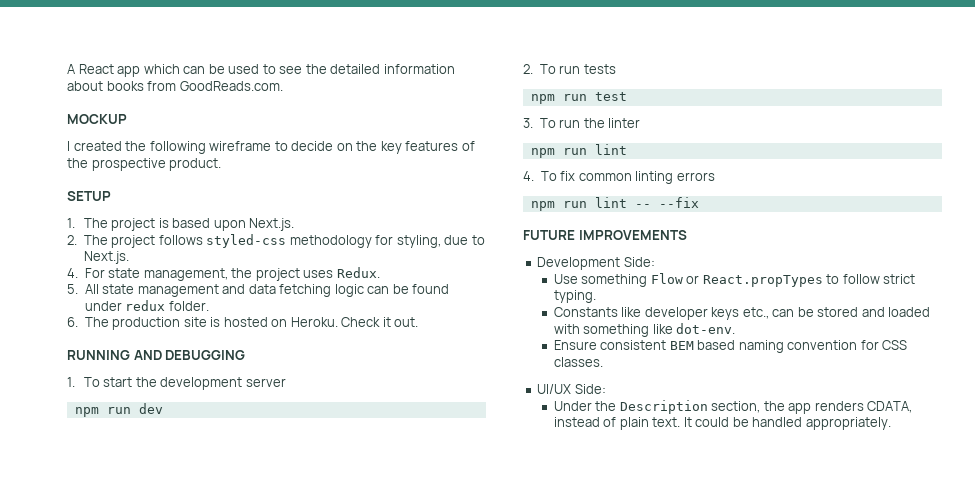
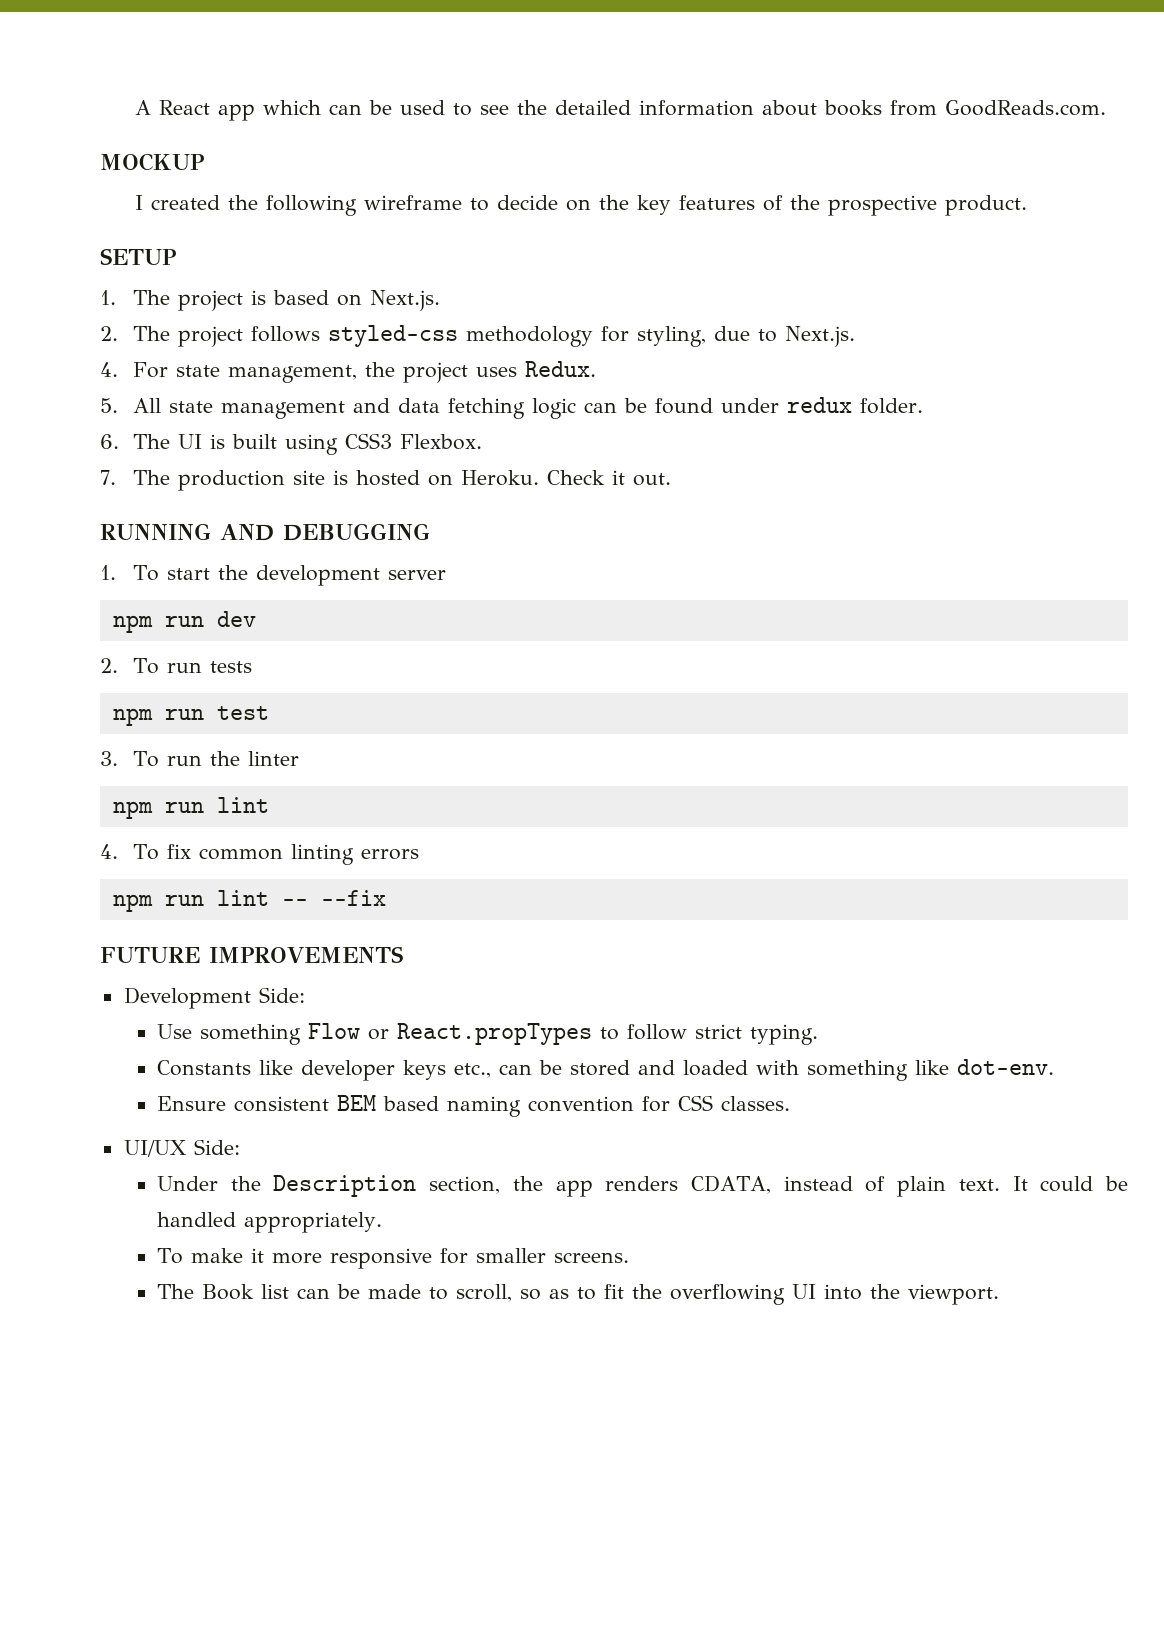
[213,220,246,231] upon -> [337,294,363,306] on
(109, 322) none -> [178,433,483,455] [100,470,171,485] UI is built using CSS3 Flexbox. // 7. The
(891, 423) none -> [156,1248,629,1269] [156,1284,999,1305] // To make it more responsive for smaller screens. // The Book list can be made to scroll, so as to fit the overflowing UI into the viewport.

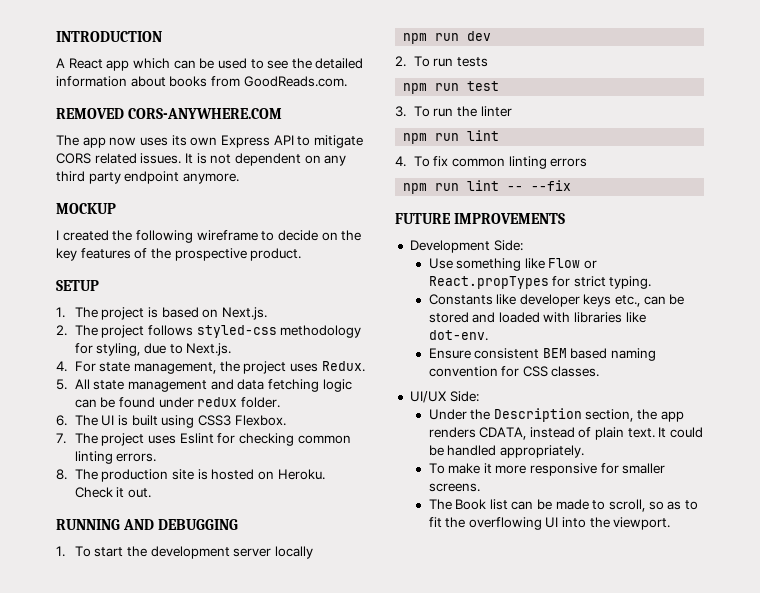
(134, 107) none -> [56,31,162,42] INTRODUCTION //
(1106, 108) none -> [56,108,283,119] [56,135,363,148] [56,153,347,166] [56,171,239,184] // REMOVED CORS-ANYWHERE.COM // The app now uses its own Express API to mitigate CORS related issues. It is not dependent on any third party endpoint anymore.
(171, 477) none -> [101,433,351,446] [74,451,157,464] [56,469,98,480] project uses Eslint for checking common linting errors. // 8. The
(447, 575) none -> [274,546,313,559] locally
(301, 1034) none -> [524,258,545,269] like
[599,1024,687,1040] to follow -> [552,276,571,287] for
[806,1060,908,1081] something -> [574,312,623,323] libraries

